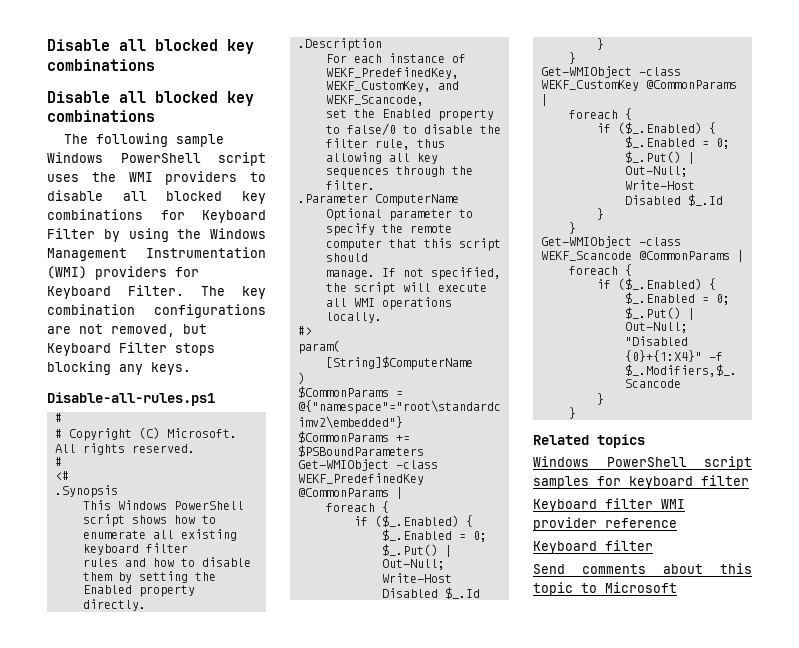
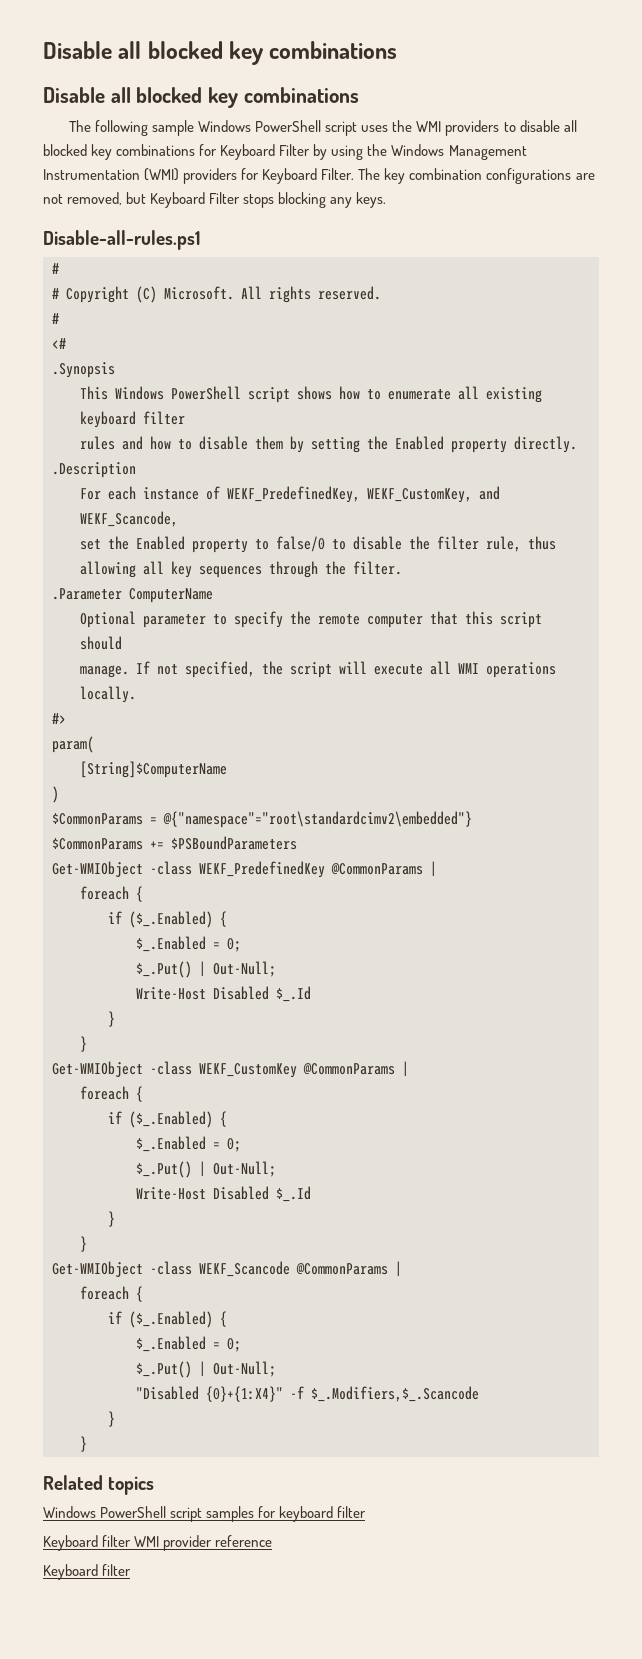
[533,563,752,574] [533,582,677,596] // Send comments about this topic to Microsoft -> (132, 1570) none

